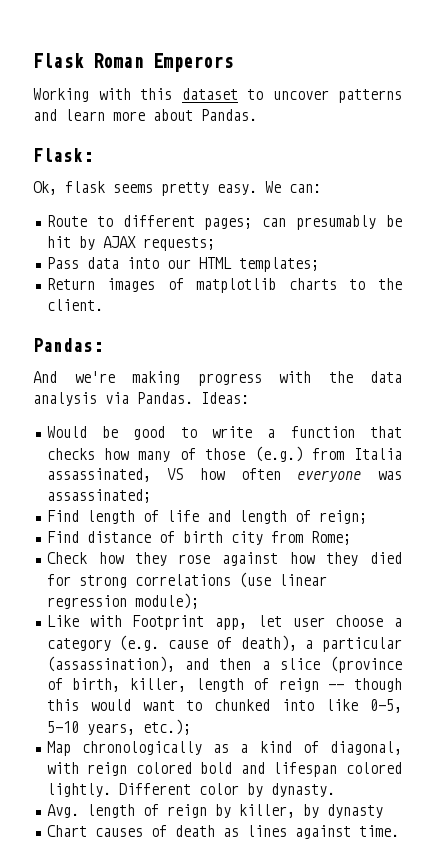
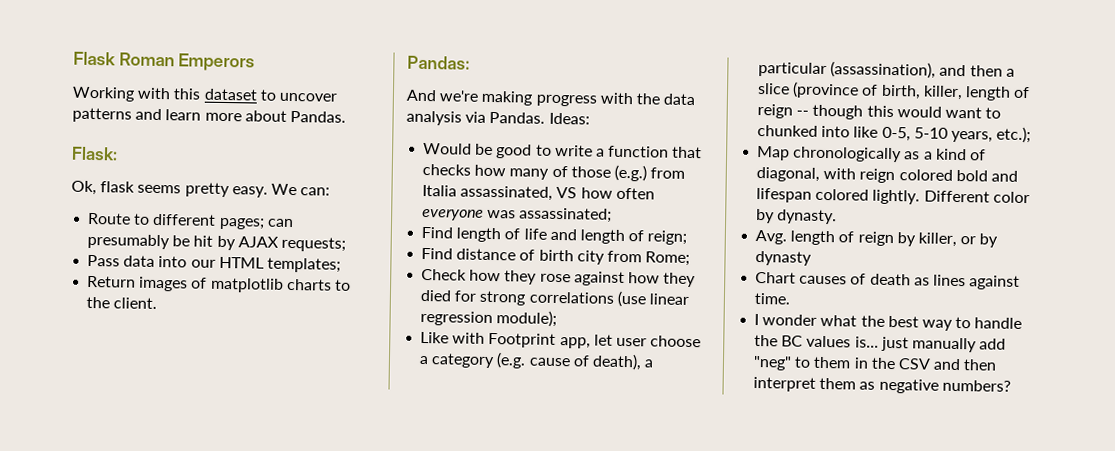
(295, 811) none -> [960,236,977,245] or
(399, 831) none -> [754,313,1023,331] [754,334,1007,353] [753,355,998,371] [753,376,1011,394] // I wonder what the best way to handle the BC values is... just manually add "neg" to them in the CSV and then interpret them as negative numbers?

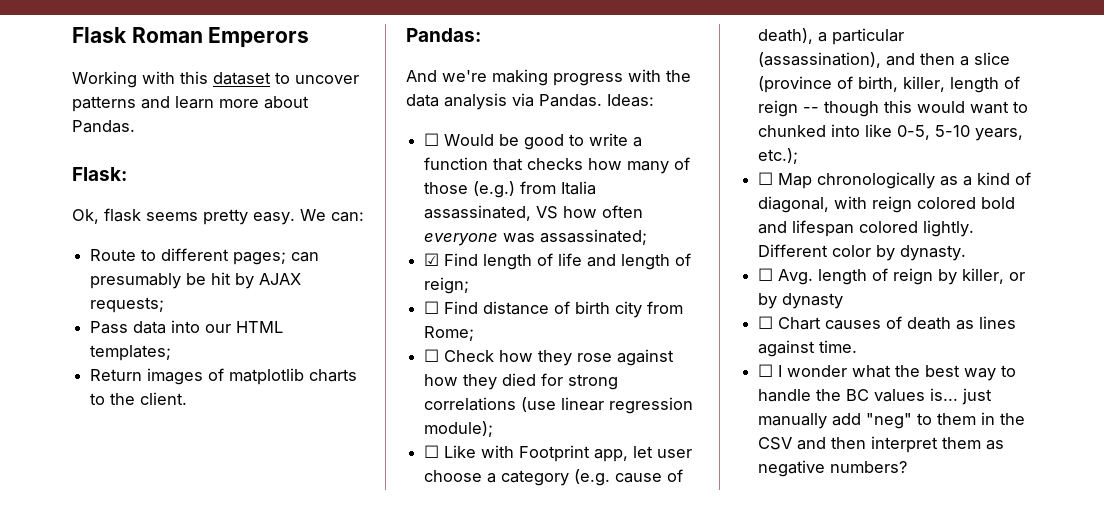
(590, 118) none -> [424,133,440,146] ☐
(613, 215) none -> [424,253,440,266] ☑
(688, 237) none -> [424,301,440,314] ☐
(691, 258) none -> [424,349,440,362] ☐
(558, 319) none -> [424,445,440,458] ☐
(1032, 135) none -> [758,172,774,185] ☐
(838, 217) none -> [758,268,774,281] ☐
(813, 258) none -> [758,316,774,329] ☐
(792, 298) none -> [758,364,774,377] ☐

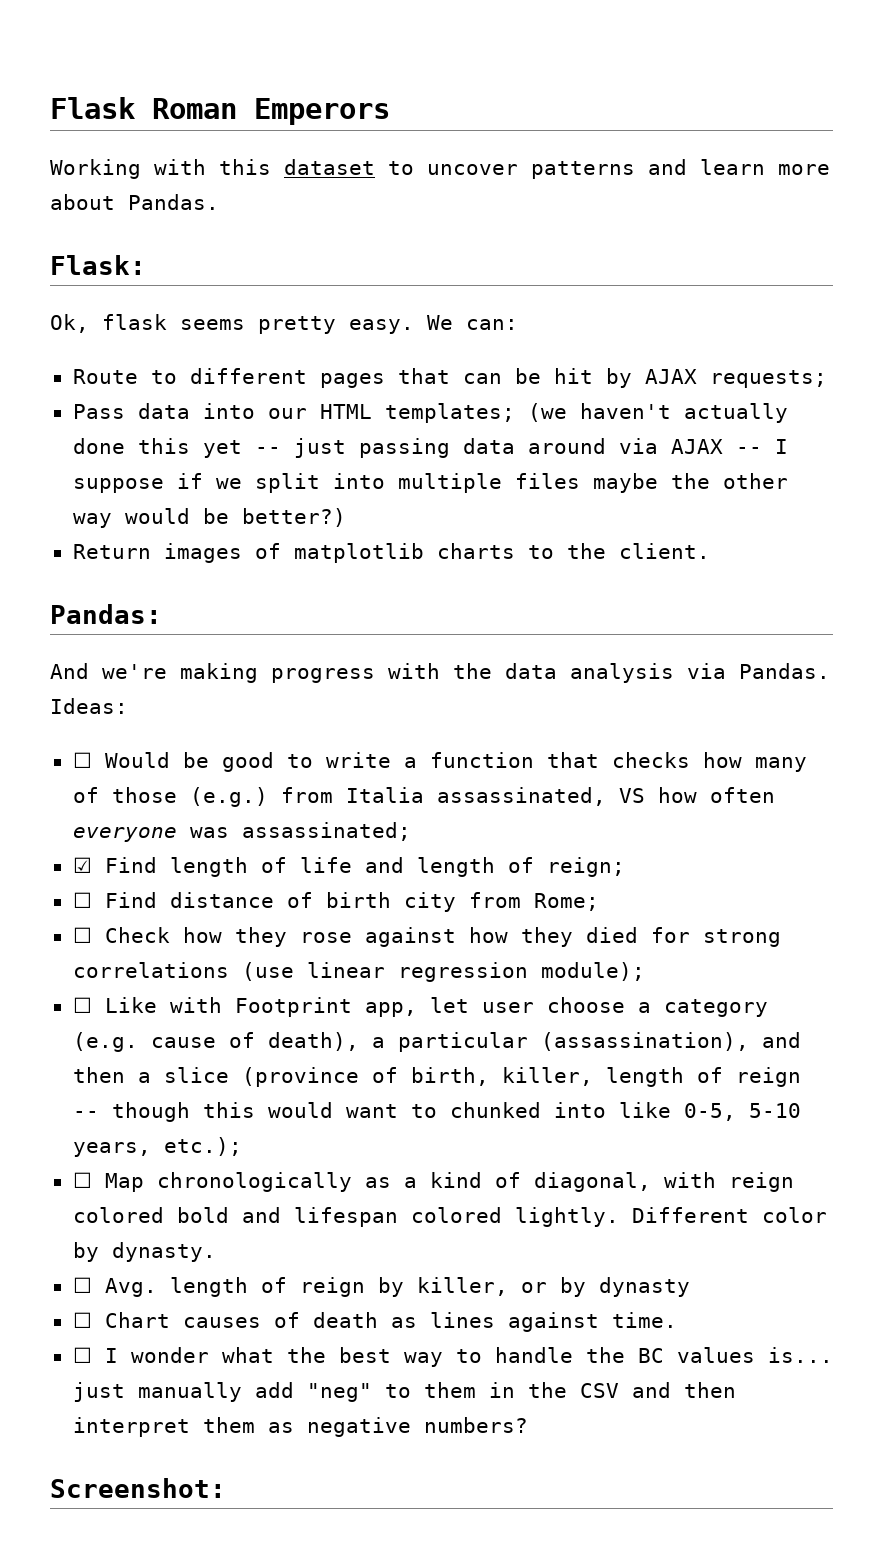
[233,252,320,265] [90,273,182,289] pages; can presumably -> [319,368,502,388] pages that can
(172, 353) none -> [527,403,788,423] [72,438,788,458] [72,473,788,493] [72,508,346,528] (we haven't actually done this yet -- just passing data around via AJAX -- I suppose if we split into multiple files maybe the other way would be better?)
(908, 467) none -> [50,1478,226,1498] // Screenshot:

